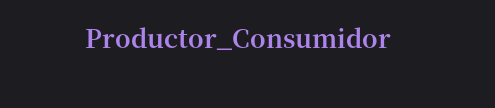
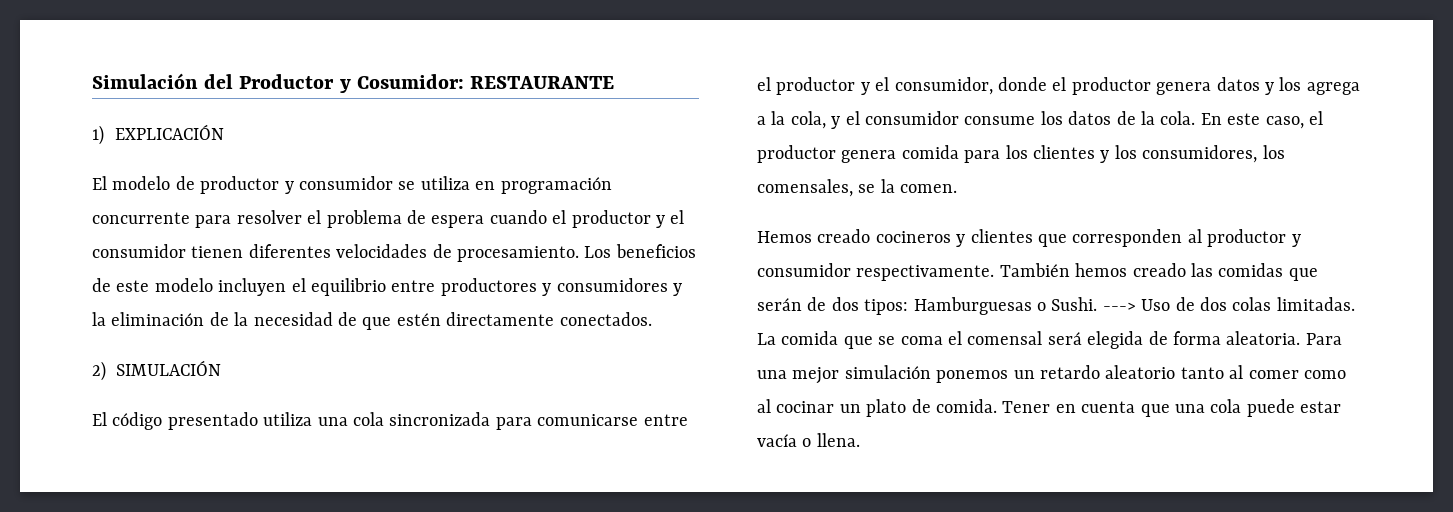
[85,27,391,50] Productor_Consumidor -> [92,73,615,93] [92,124,225,145] [92,176,612,194] [92,210,685,228] [92,244,696,262] [92,278,682,296] [92,312,652,330] [92,360,221,381] [92,412,688,430] [757,77,1360,95] [757,111,1323,129] [757,145,1285,163] [757,179,958,197] [757,229,1301,247] [757,263,1318,281] [757,297,1355,315] [757,331,1342,349] [757,365,1346,384] [757,399,1342,417] [757,433,860,447] Simulación del Productor y Cosumidor: RESTAURANTE // 1) EXPLICACIÓN // El modelo de productor y consumidor se utiliza en programación concurrente para resolver el problema de espera cuando el productor y el consumidor tienen diferentes velocidades de procesamiento. Los beneficios de este modelo incluyen el equilibrio entre productores y consumidores y la eliminación de la necesidad de que estén directamente conectados. // 2) SIMULACIÓN // El código presentado utiliza una cola sincronizada para comunicarse entre el productor y el consumidor, donde el productor genera datos y los agrega a la cola, y el consumidor consume los datos de la cola. En este caso, el productor genera comida para los clientes y los consumidores, los comensales, se la comen. // Hemos creado cocineros y clientes que corresponden al productor y consumidor respectivamente. También hemos creado las comidas que serán de dos tipos: Hamburguesas o Sushi. ---> Uso de dos colas limitadas. La comida que se coma el comensal será elegida de forma aleatoria. Para una mejor simulación ponemos un retardo aleatorio tanto al comer como al cocinar un plato de comida. Tener en cuenta que una cola puede estar vacía o llena.

